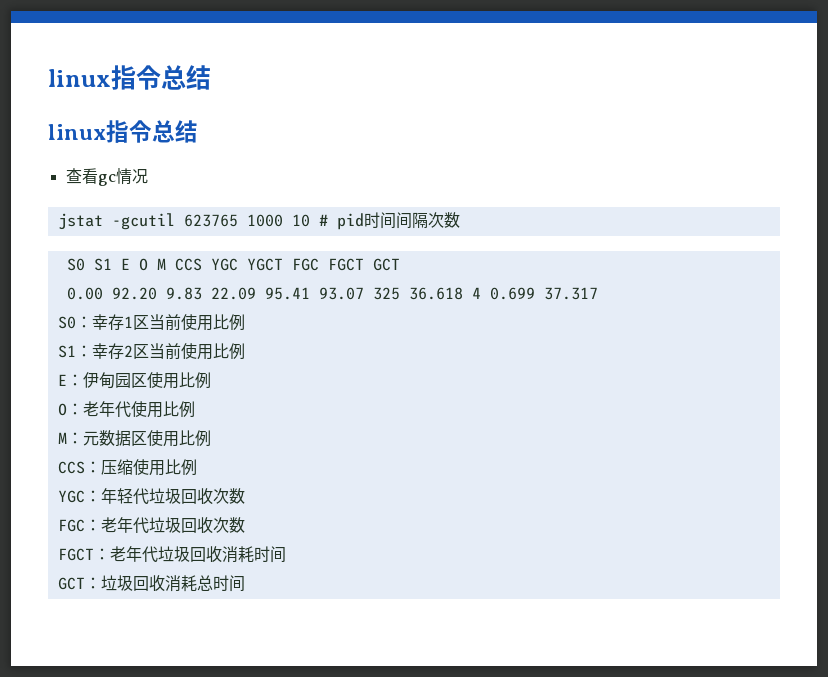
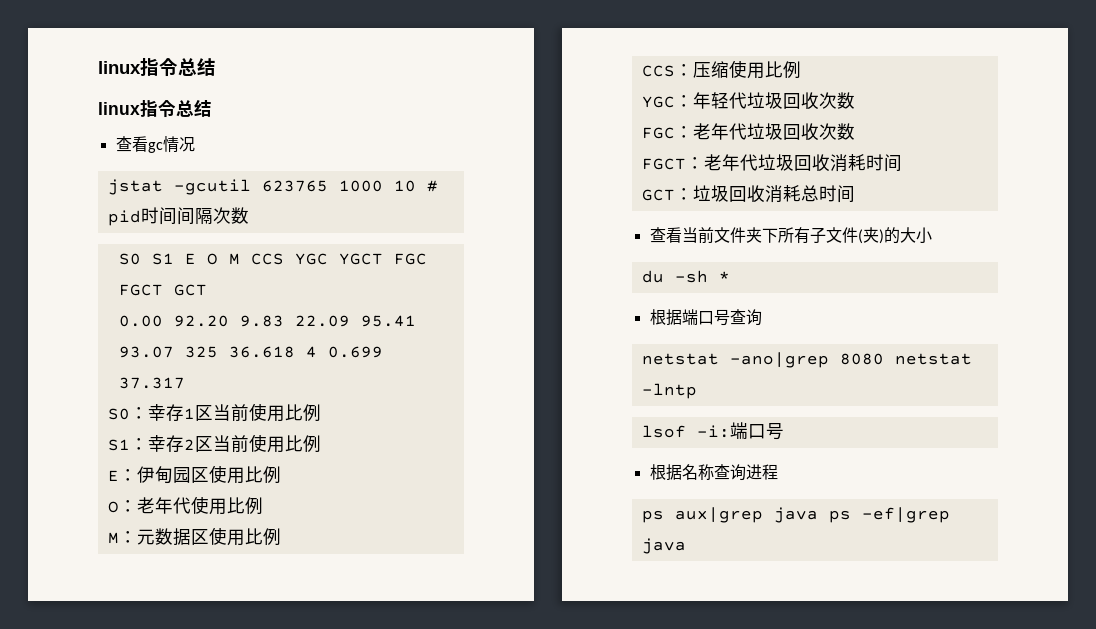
(245, 583) none -> [649,227,932,244] [641,270,730,283] [649,309,762,326] [641,352,972,368] [641,383,697,399] [641,422,784,440] [649,464,778,481] [641,507,950,523] [641,538,686,554] // 查看当前文件夹下所有子文件(夹)的大小 // du -sh * // 根据端口号查询 // netstat -ano|grep 8080 netstat -lntp // lsof -i:端口号 // 根据名称查询进程 // ps aux|grep java ps -ef|grep java

